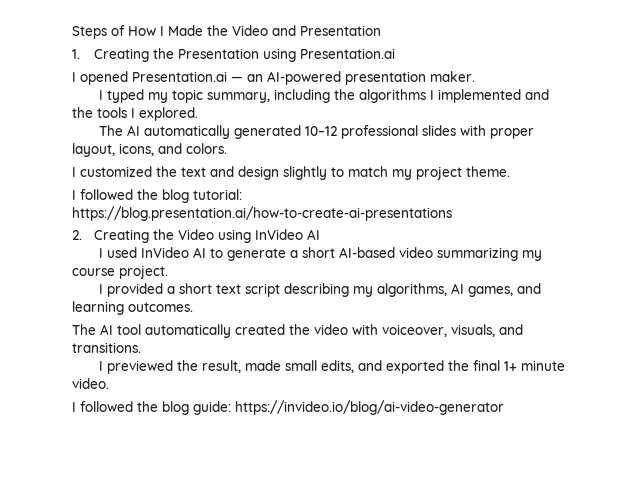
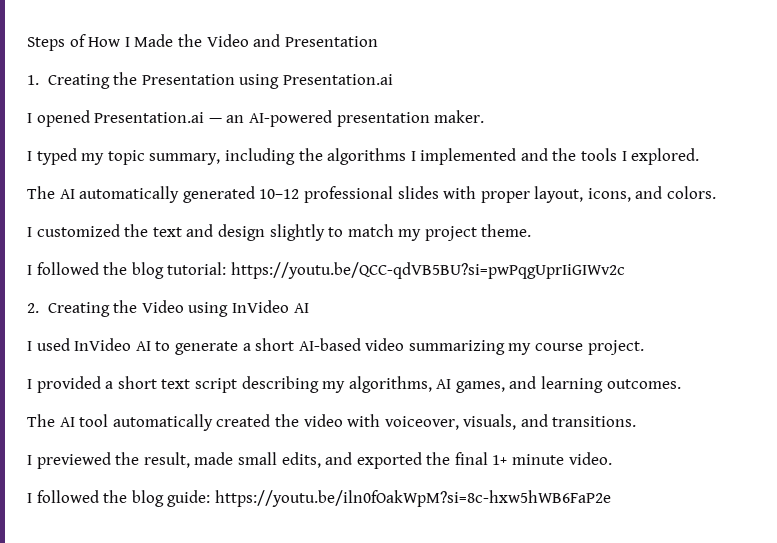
[72,206,452,221] https://blog.presentation.ai/how-to-create-ai-presentations -> [230,262,625,279] https://youtu.be/QCC-qdVB5BU?si=pwPqgUprIiGIWv2c
[235,400,504,415] https://invideo.io/blog/ai-video-generator -> [214,490,611,507] https://youtu.be/iln0fOakWpM?si=8c-hxw5hWB6FaP2e

